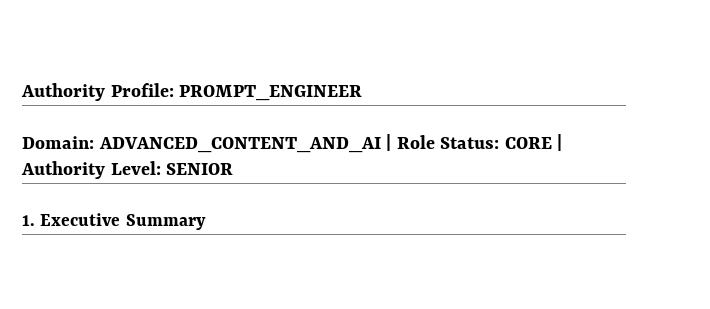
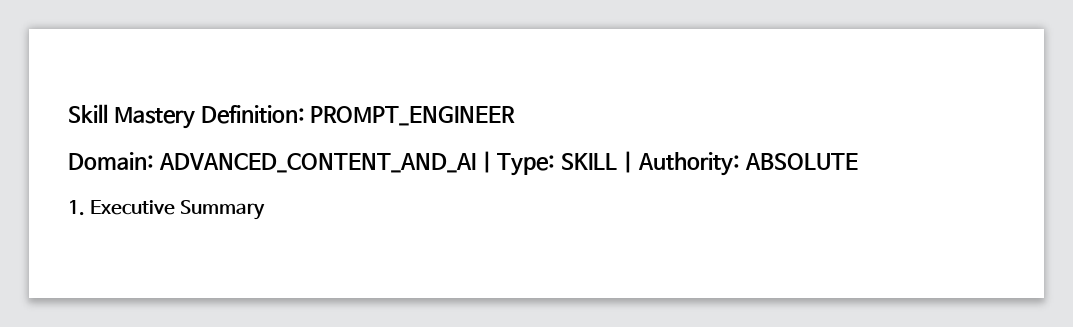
[21,83,174,101] Authority Profile: -> [68,104,305,129] Skill Mastery Definition:
[396,134,563,151] [21,161,234,179] Role Status: CORE | Authority Level: SENIOR -> [497,151,858,176] Type: SKILL | Authority: ABSOLUTE

